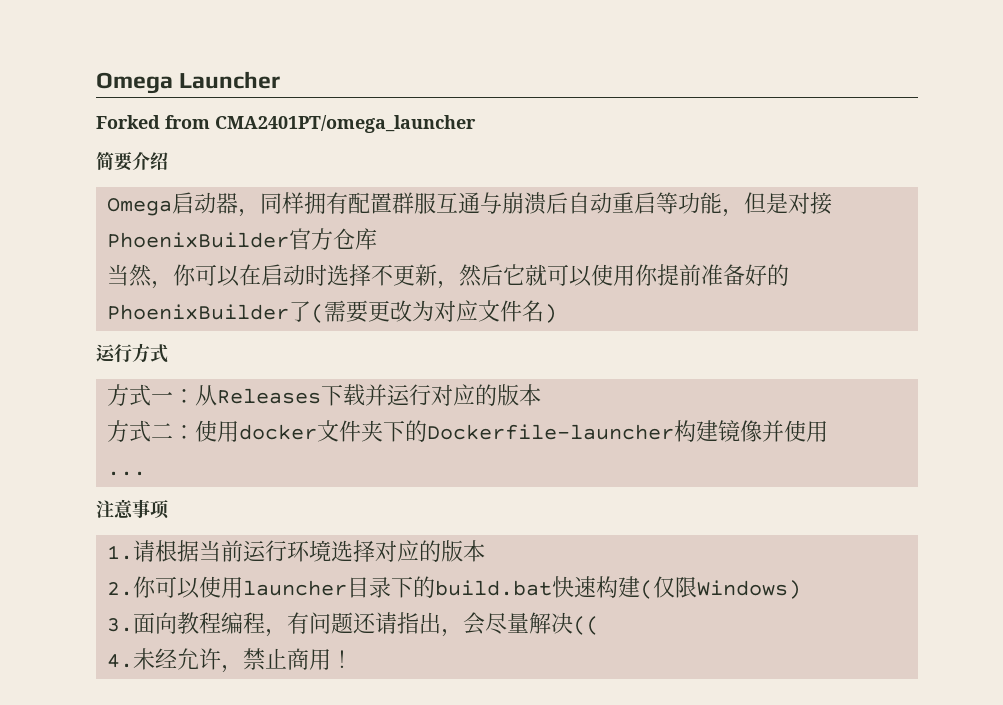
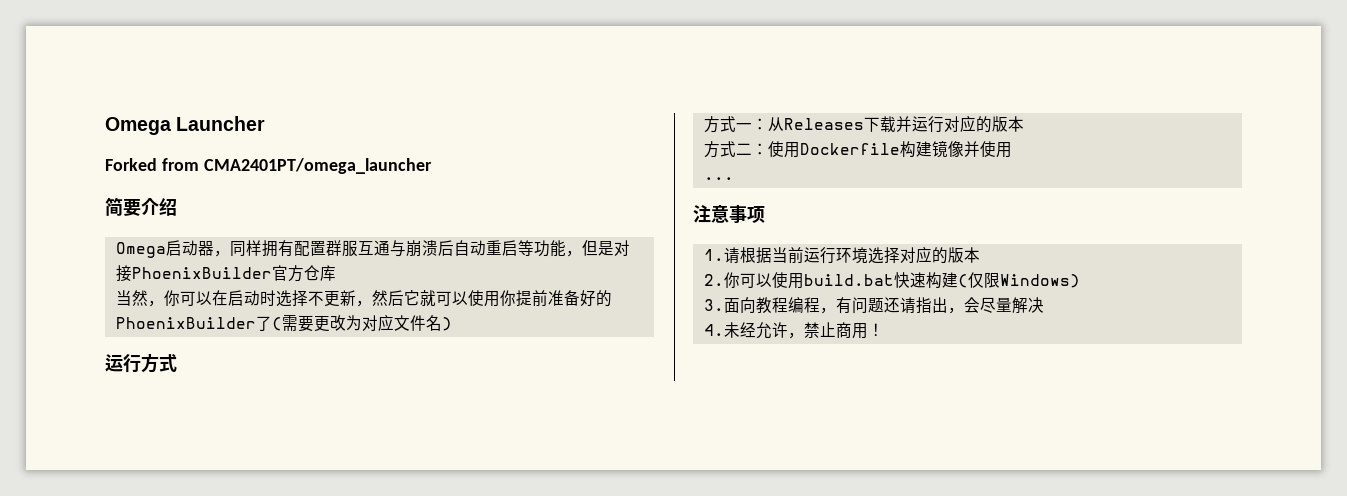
[238,420,674,442] docker文件夹下的Dockerfile-launcher -> [799,143,900,155] Dockerfile
[242,576,435,598] launcher目录下的 -> (804, 281) none
[572,616,599,635] (( -> (1044, 305) none

